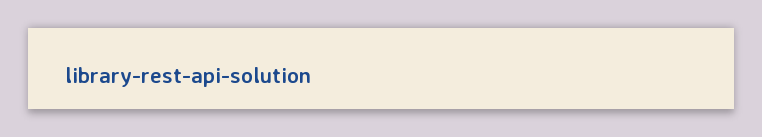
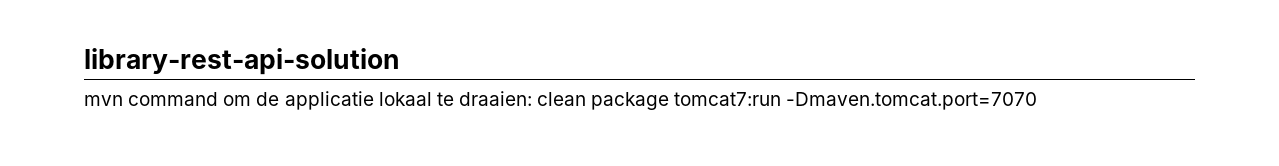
(311, 77) none -> [84,91,1038,110] // mvn command om de applicatie lokaal te draaien: clean package tomcat7:run -Dmaven.tomcat.port=7070

